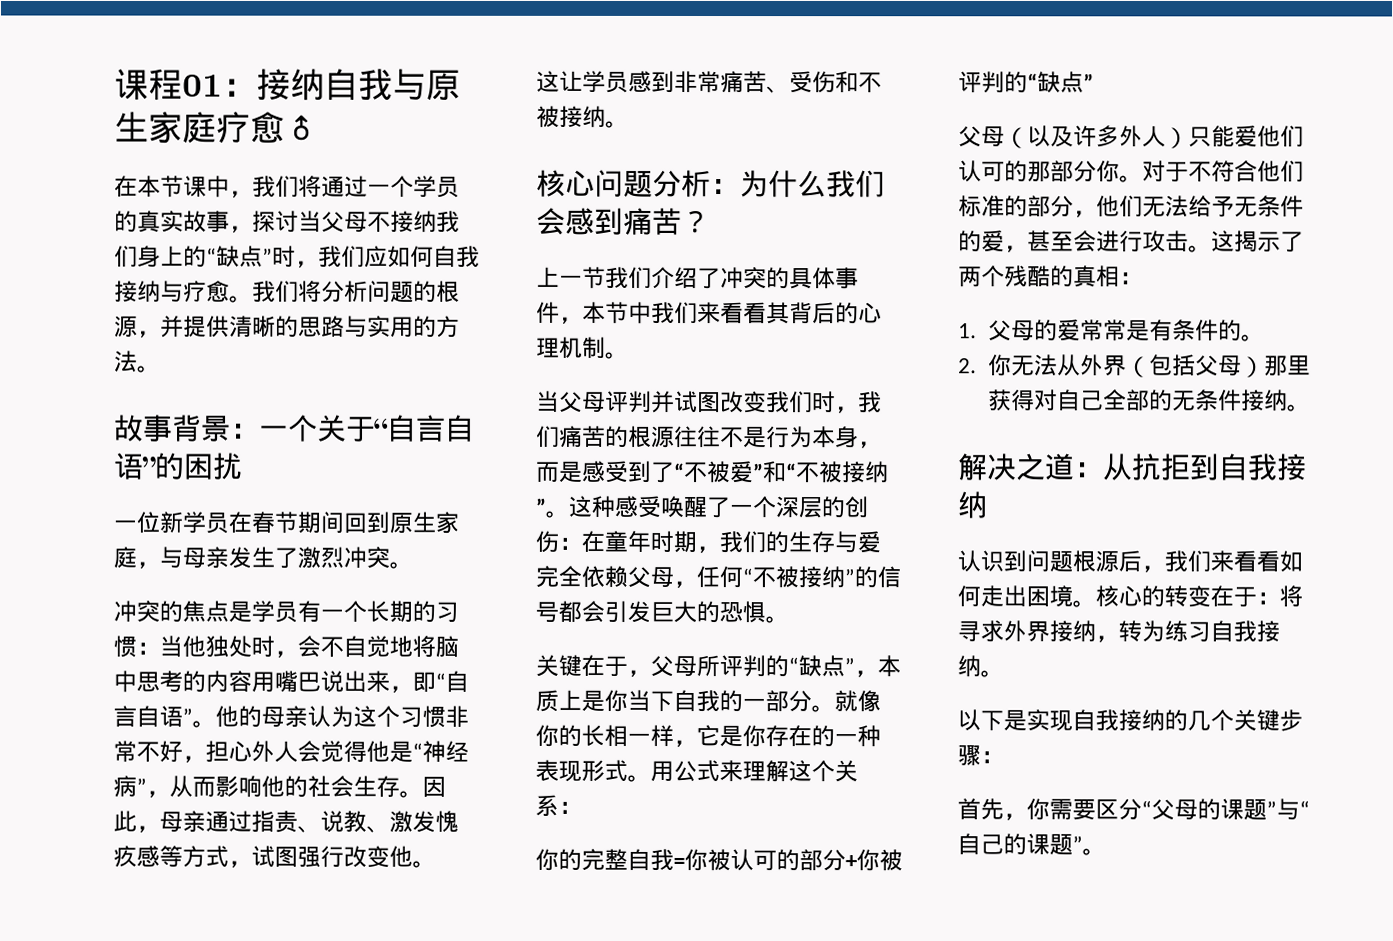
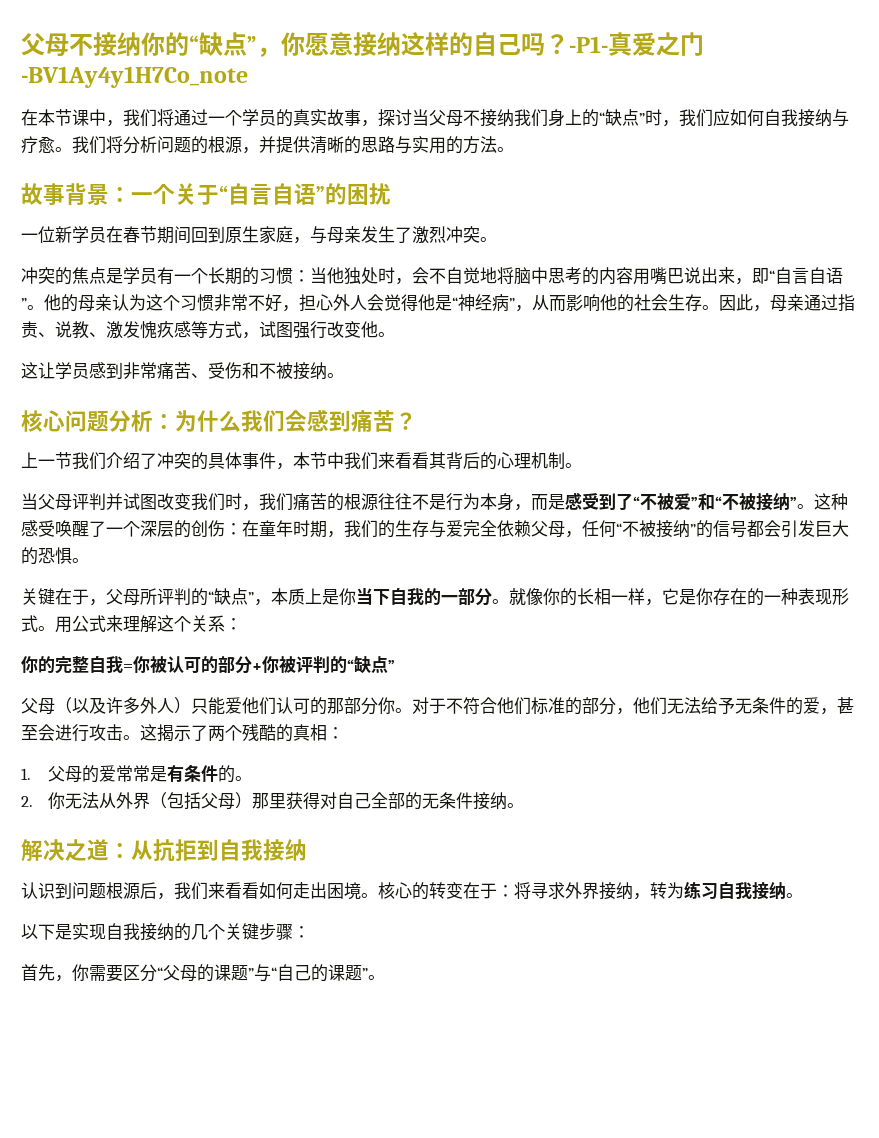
[114,68,461,101] [114,111,319,144] 课程01：接纳自我与原生家庭疗愈♂ -> [21,32,704,57] [21,66,248,88] 父母不接纳你的“缺点”，你愿意接纳这样的自己吗？-P1-真爱之门-BV1Ay4y1H7Co_note

